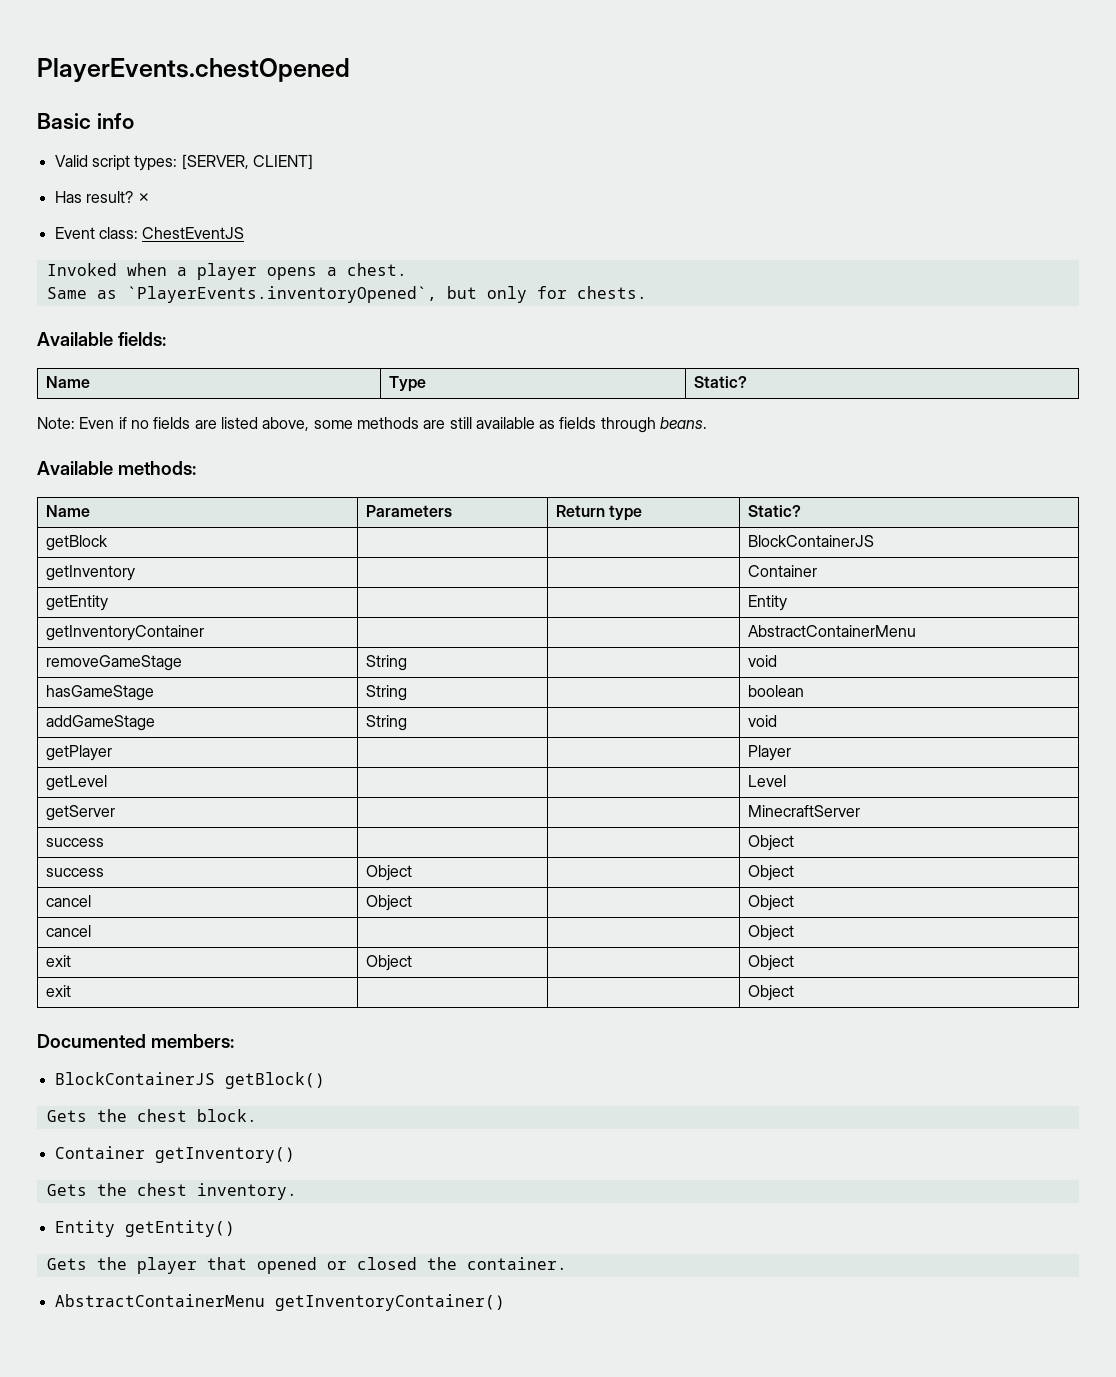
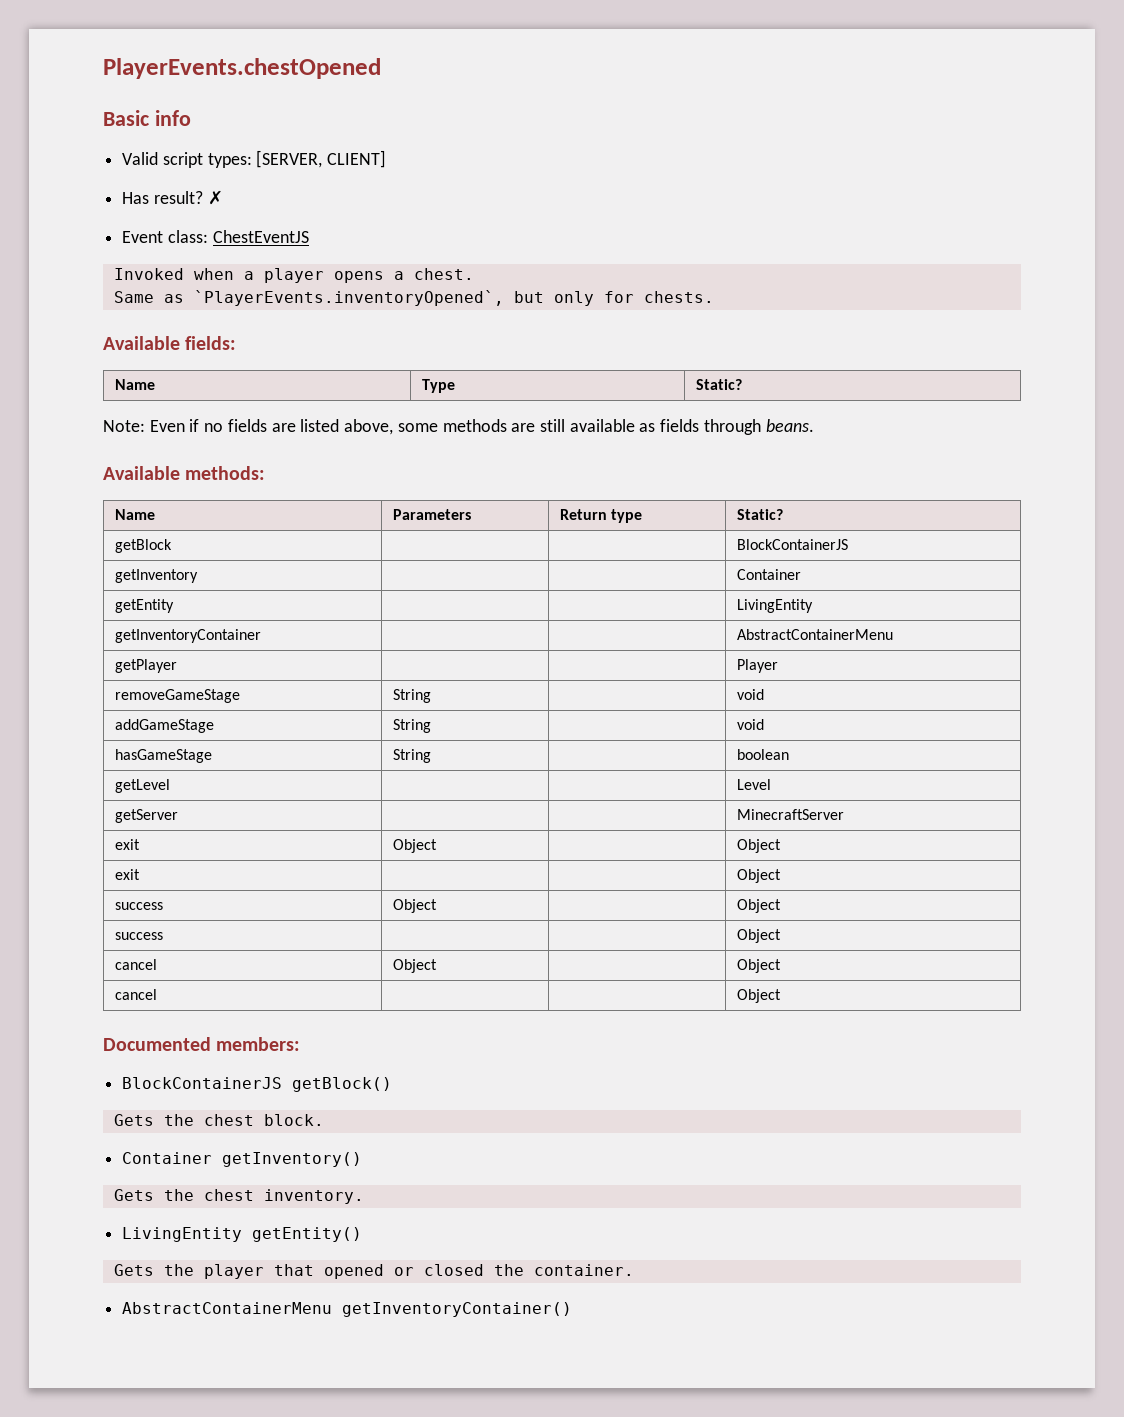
[748,595,788,611] Entity -> [736,599,813,613] LivingEntity
(917, 631) none -> [114,659,177,673] [736,659,778,673] // getPlayer | | | Player
(778, 661) none -> [114,719,214,733] [392,719,431,733] [736,719,764,730] // addGameStage | String | | void
[46,715,156,731] [366,715,408,731] [748,715,778,727] [46,745,113,761] [748,745,792,761] // addGameStage | String | | void // getPlayer | | | Player -> (789, 754) none
[46,838,105,847] success -> [114,839,140,850] [392,839,437,853] [736,839,781,853] [114,869,140,880] exit | Object | | Object // exit
(795, 873) none -> [114,932,163,940] [736,929,781,943] // success | | | Object
[46,955,72,967] [366,955,413,971] [748,955,795,971] [46,985,72,997] [748,985,795,1001] // exit | Object | | Object // exit | | | Object -> (781, 996) none
[54,1220,115,1237] Entity -> [122,1227,243,1242] LivingEntity

